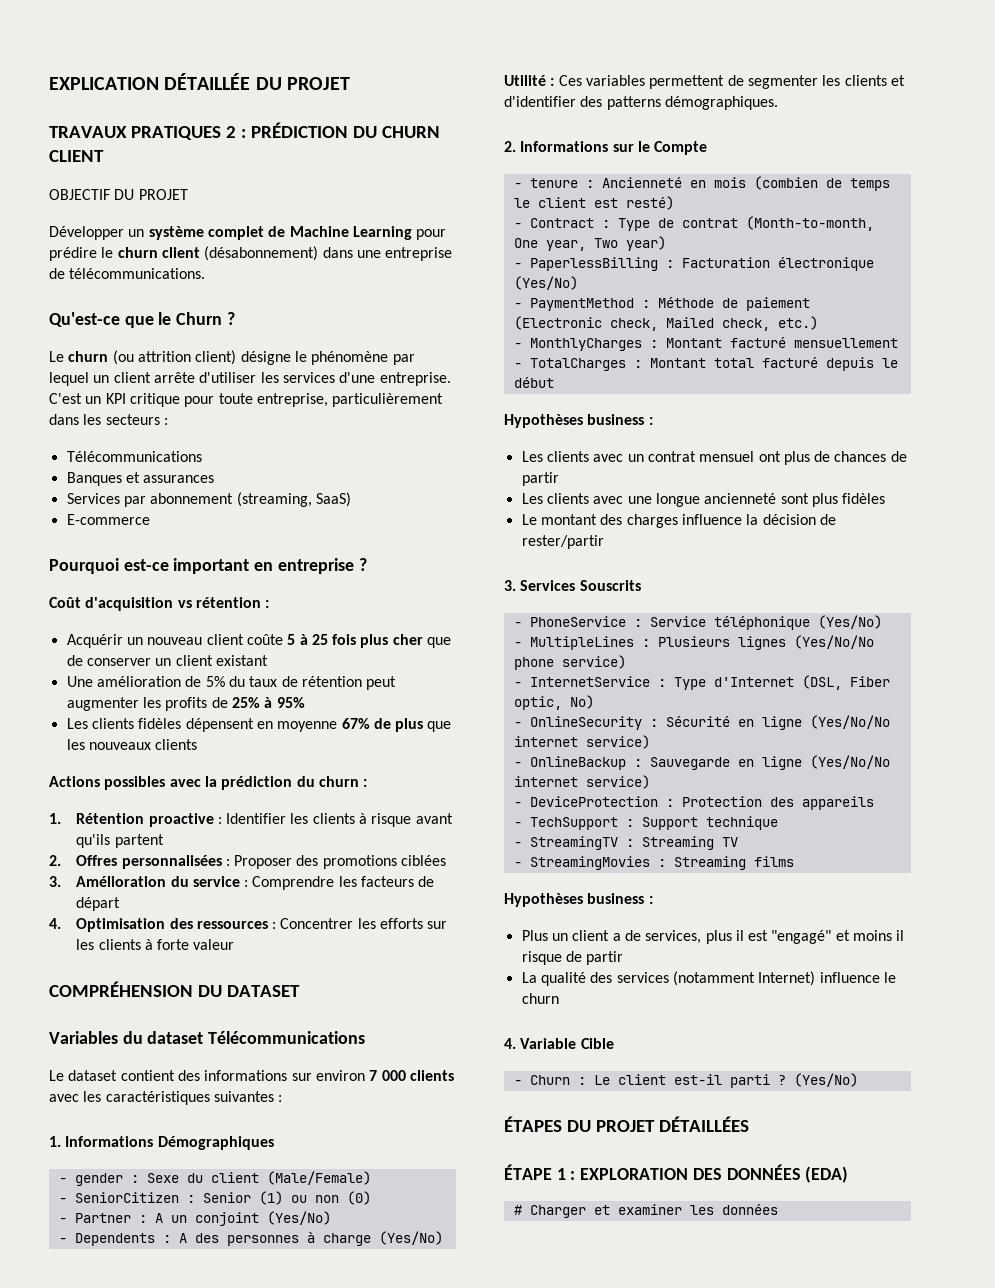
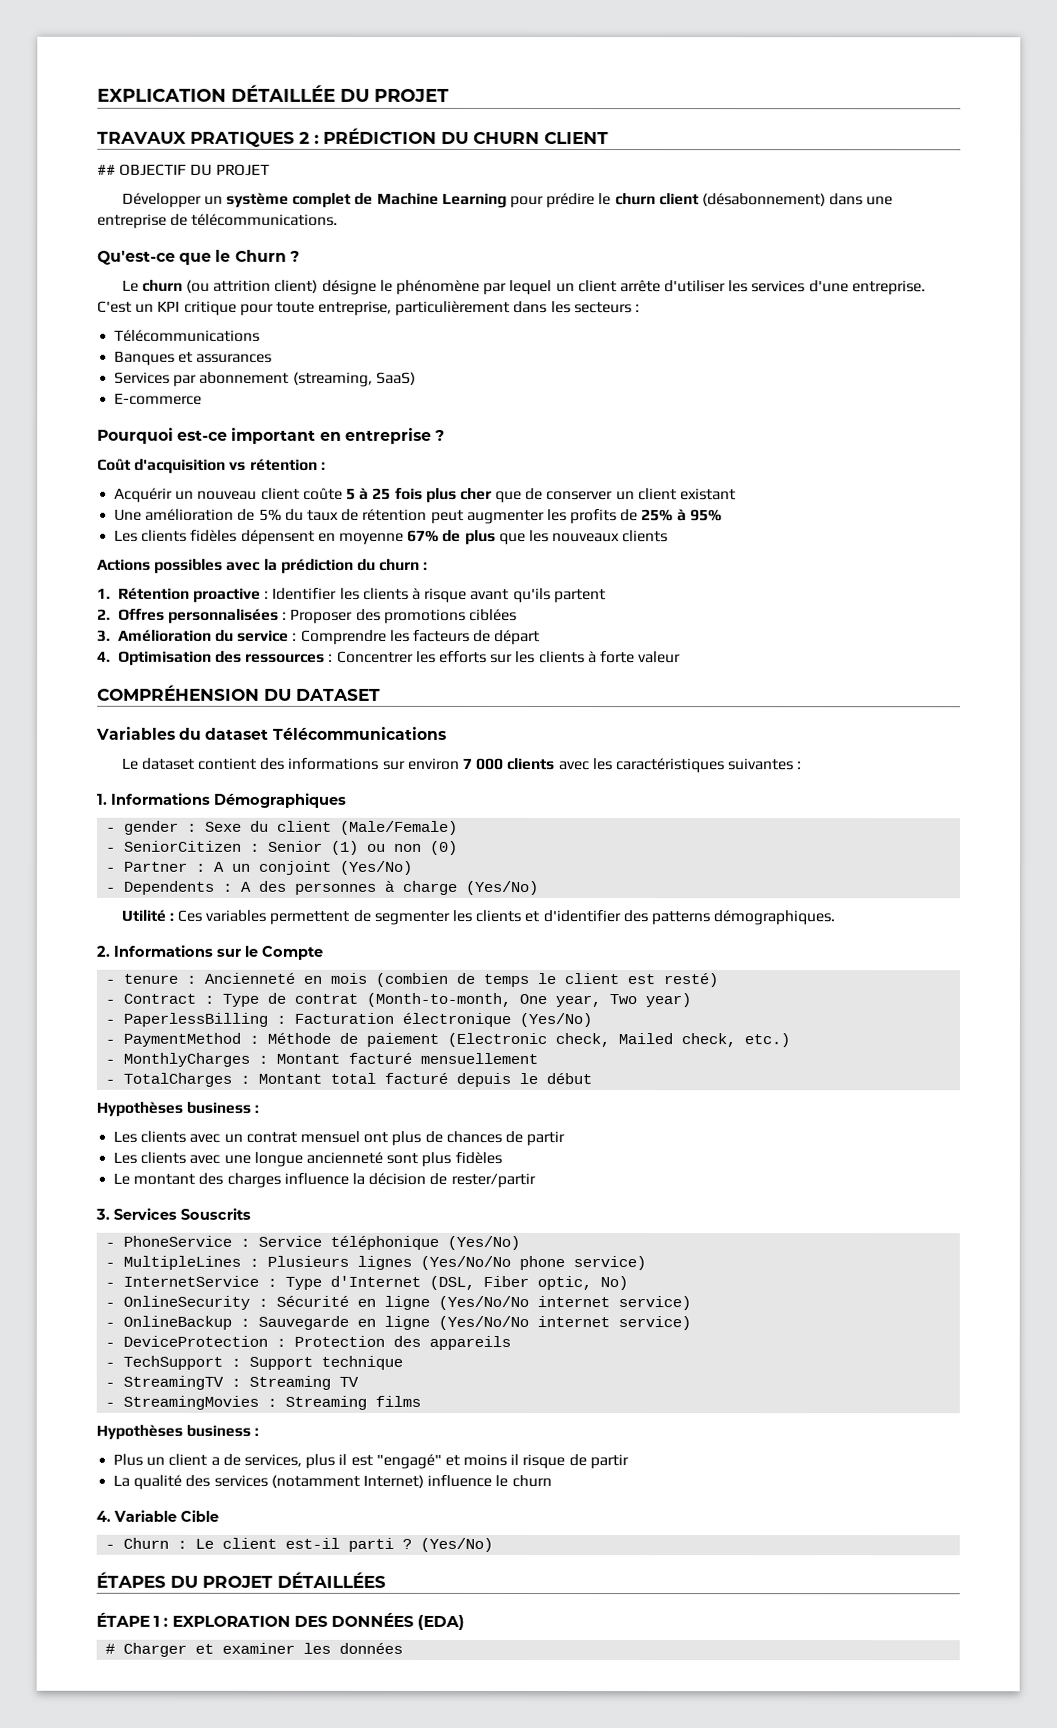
(104, 156) none -> [97,164,116,175] ##

